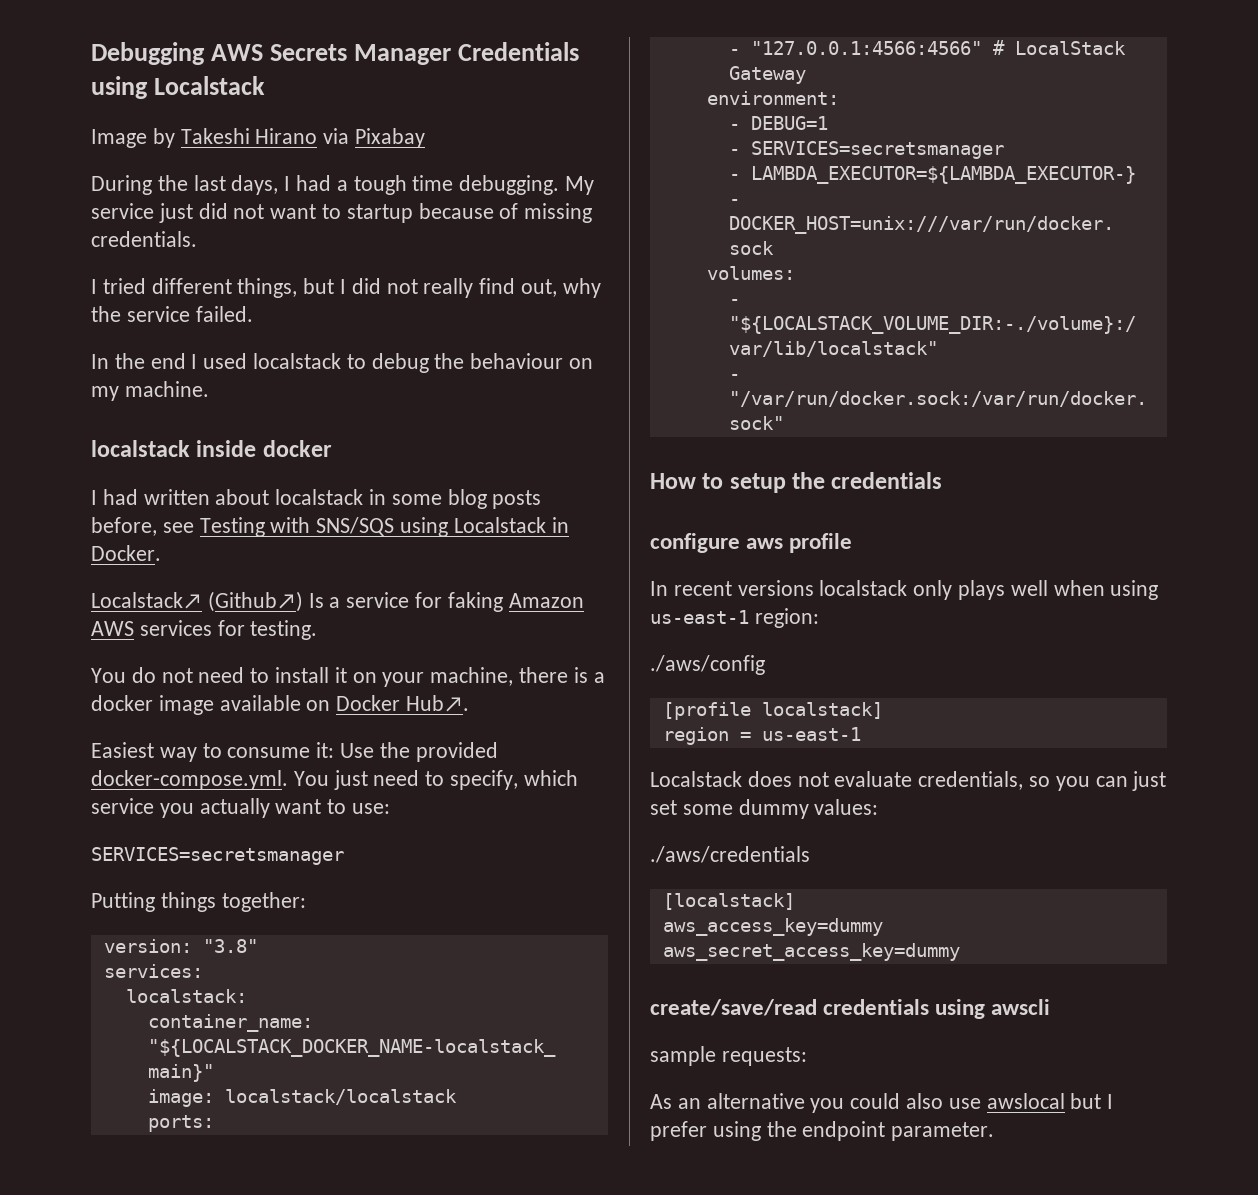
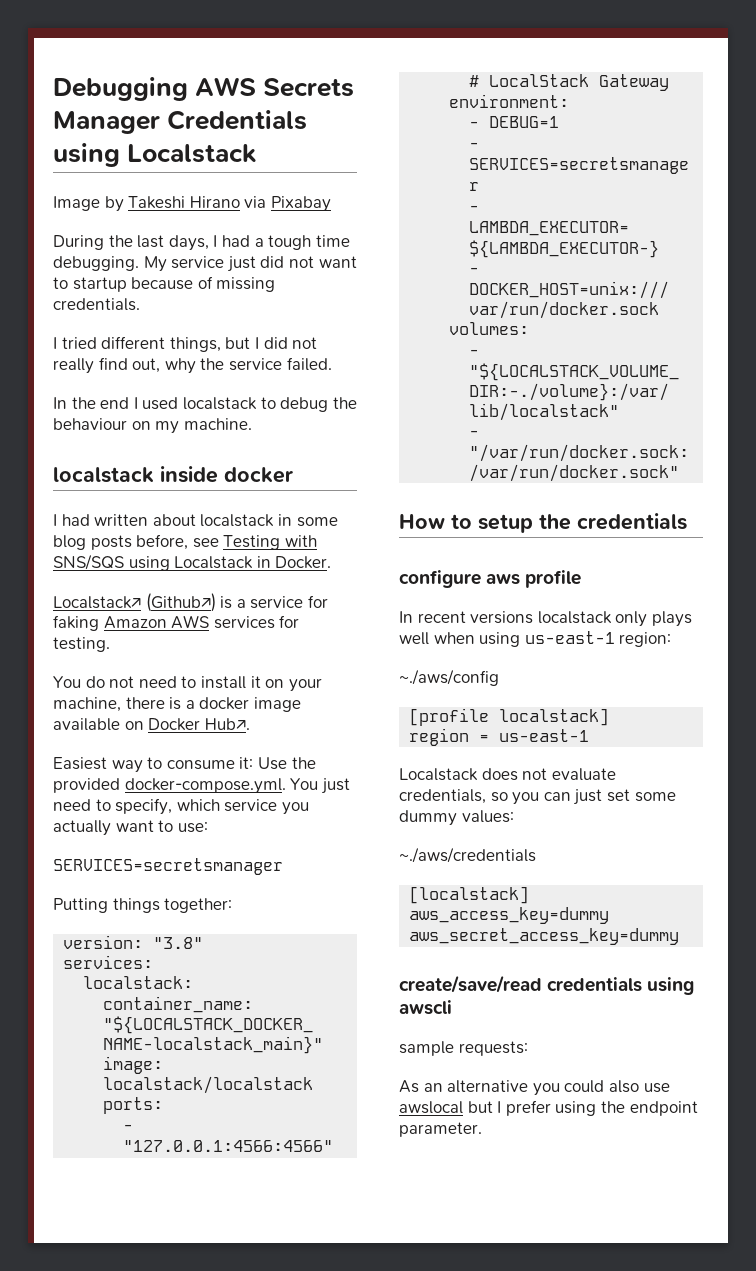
[308,593,324,608] Is -> [220,596,233,609] is
[650,655,765,675] ./aws/config -> [399,669,499,686] ~./aws/config
[650,846,810,863] ./aws/credentials -> [399,847,536,863] ~./aws/credentials

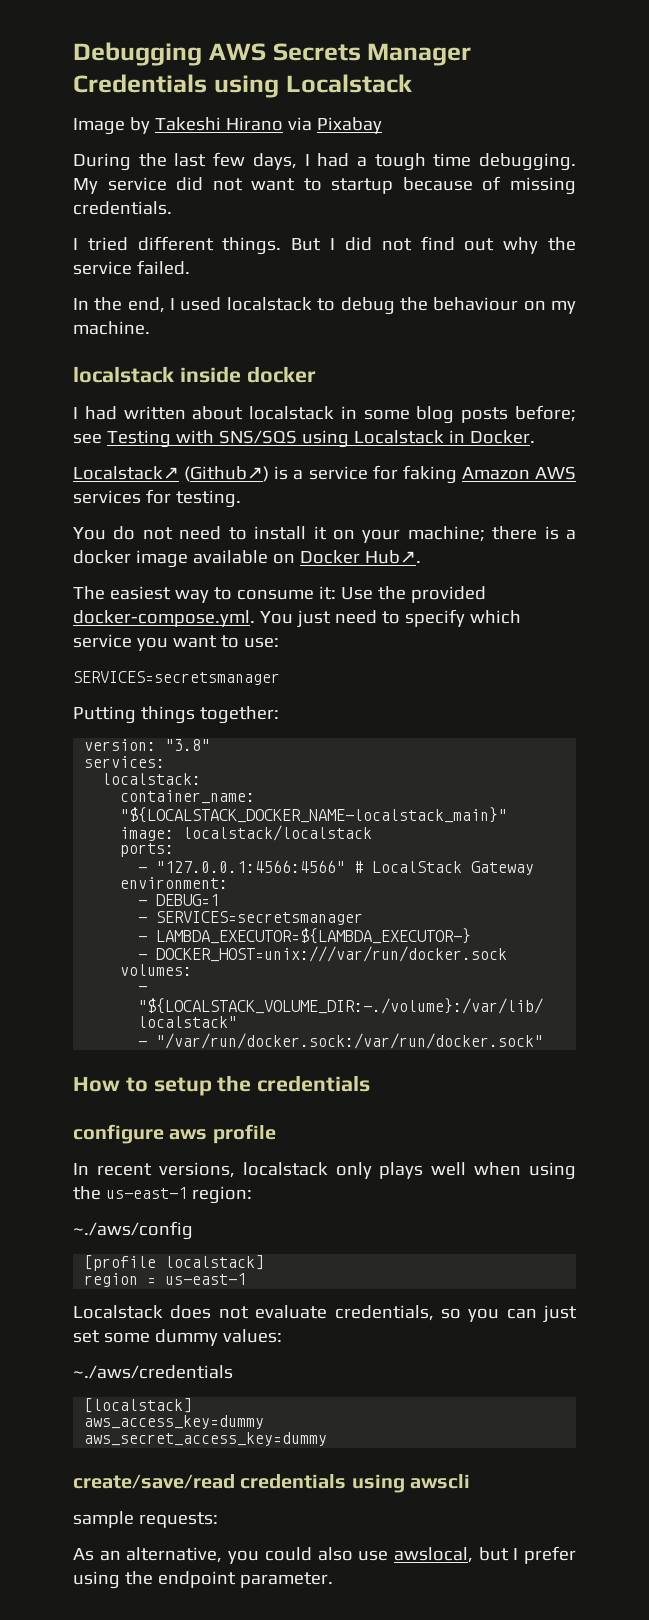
(165, 241) none -> [213,152,246,167] few
[226,256,256,272] just -> (167, 184) none
[169,337,251,352] things, but -> [222,237,322,255] things. But
[53,357,161,374] really find out, -> [420,236,495,251] find out
[100,397,130,409] end -> [127,297,165,313] end,
[136,534,189,550] before, -> [515,405,576,422] before;
[53,697,121,712] machine, -> [407,526,485,542] machine;
[53,757,107,770] Easiest -> [73,586,171,600] The easiest
[115,798,173,815] specify, -> [404,609,465,627] specify
[53,820,111,836] actually -> (168, 644) none
[470,611,534,624] versions -> [158,1162,235,1178] versions,
(521, 639) none -> [73,1186,101,1200] the
[447,1080,529,1093] alternative -> [126,1547,223,1563] alternative,
[399,1101,463,1114] awslocal -> [393,1547,473,1563] awslocal,

